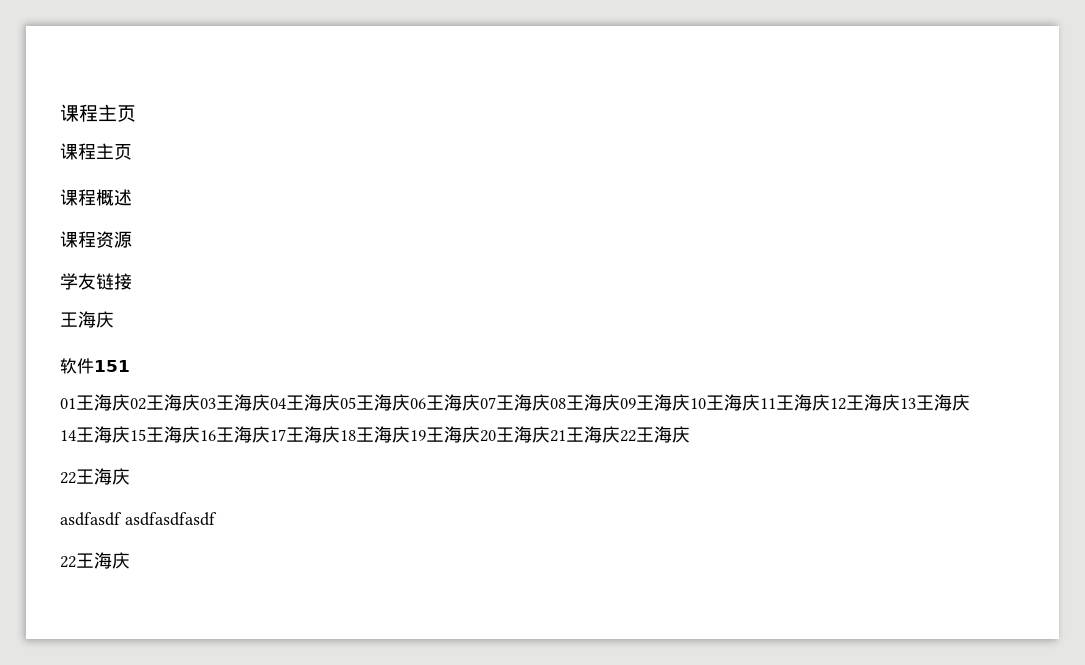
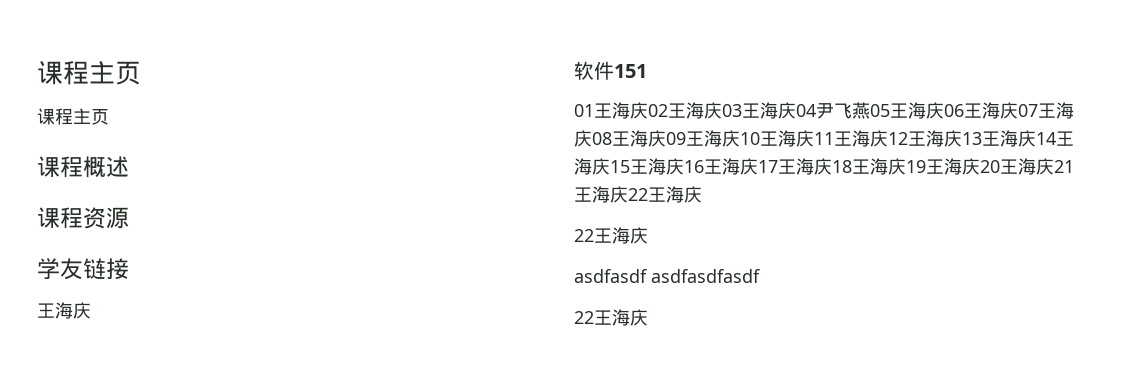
[286,394,340,411] 王海庆 -> [816,102,870,119] 尹飞燕

